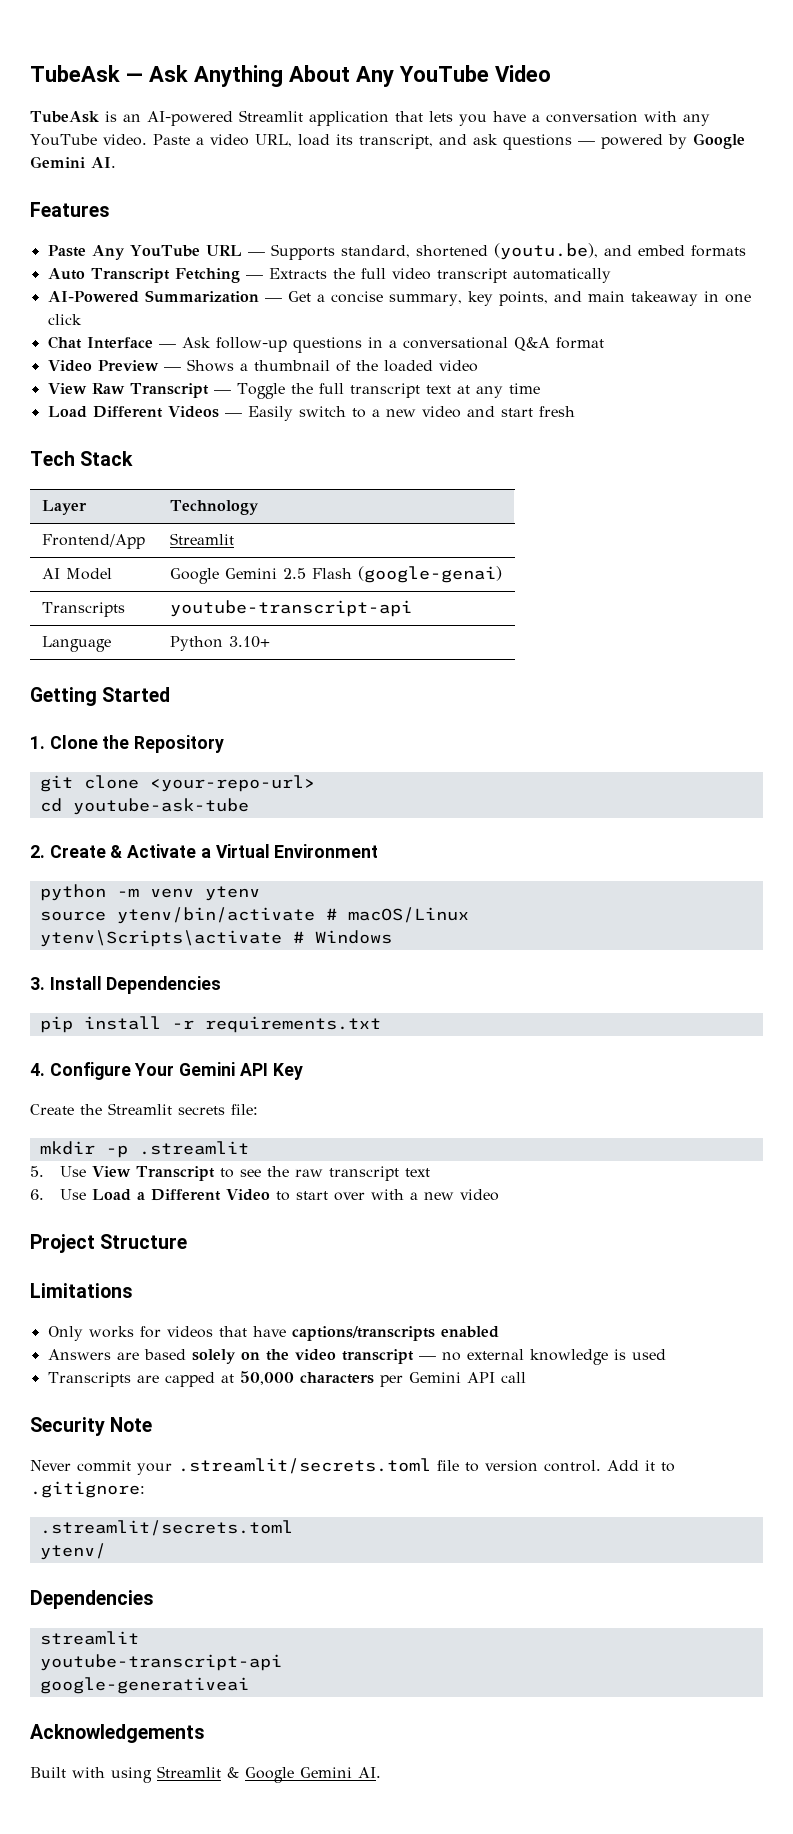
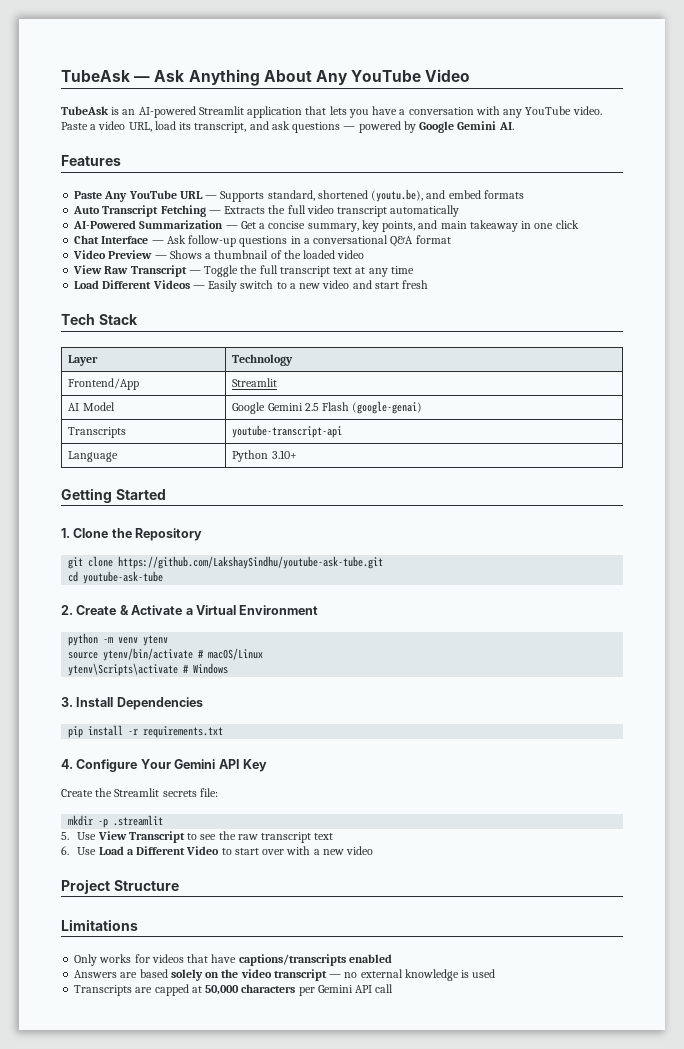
[149,775,315,792] <your-repo-url> -> [118,556,384,569] https://github.com/LakshaySindhu/youtube-ask-tube.git
[30,1417,153,1436] [30,1458,675,1475] [30,1481,145,1498] [39,1520,293,1536] [39,1543,106,1560] [30,1590,154,1609] [39,1631,139,1645] [39,1654,282,1671] [39,1677,249,1694] [30,1724,205,1743] [30,1766,381,1783] // Security Note // Never commit your .streamlit/secrets.toml file to version control. Add it to .gitignore: // .streamlit/secrets.toml // ytenv/ // Dependencies // streamlit // youtube-transcript-api // google-generativeai // Acknowledgements // Built with using Streamlit & Google Gemini AI. -> (394, 988) none

